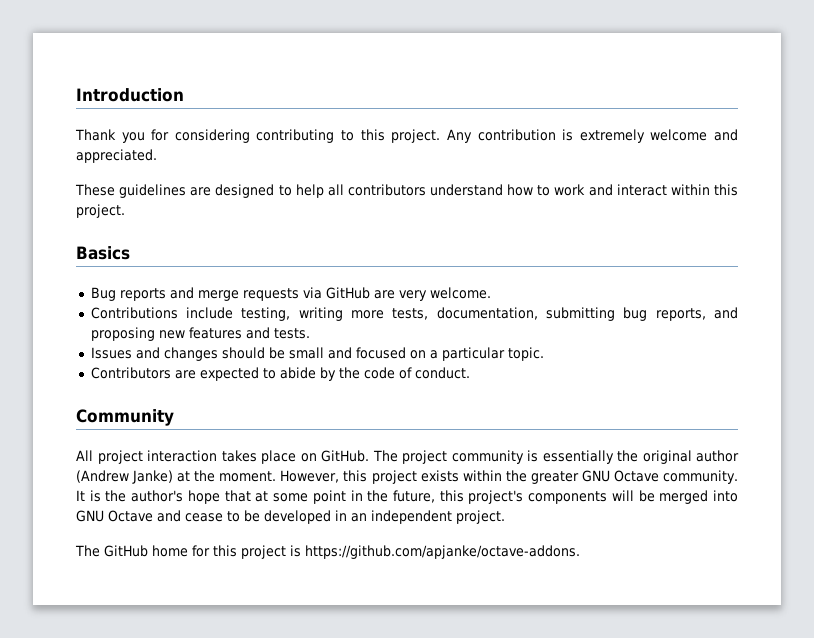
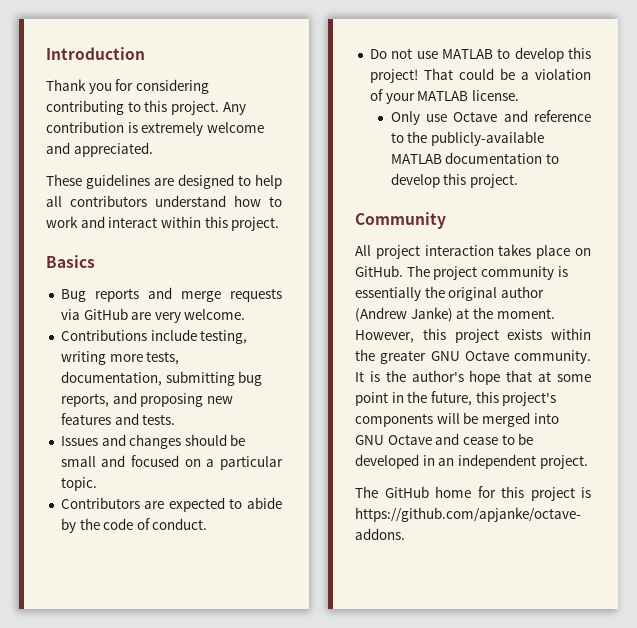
(470, 373) none -> [369,47,591,62] [369,68,591,83] [369,89,519,104] [390,110,591,125] [390,131,544,146] [390,152,559,164] [390,173,518,188] // Do not use MATLAB to develop this project! That could be a violation of your MATLAB license. // Only use Octave and reference to the publicly-available MATLAB documentation to develop this project.

